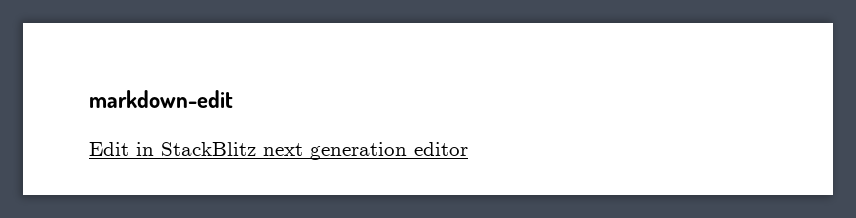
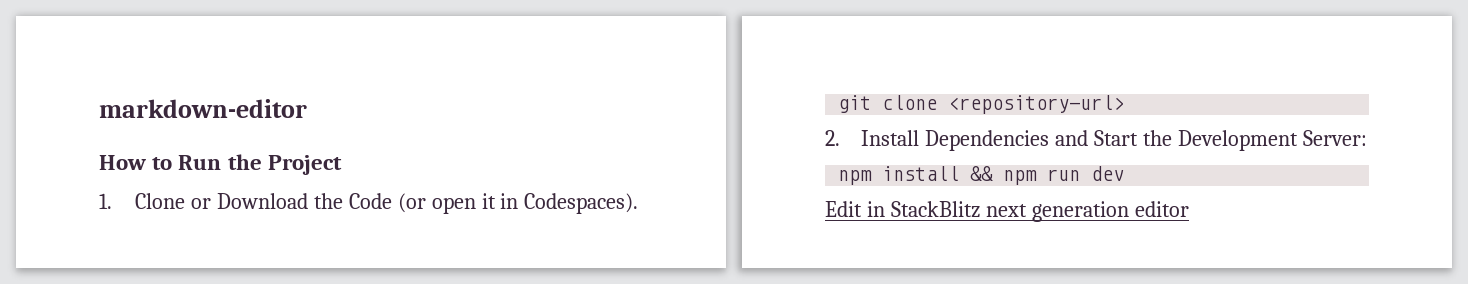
[89,90,233,108] markdown-edit -> [99,99,307,118] [99,154,342,175] [99,193,639,214] [838,95,1125,114] [825,130,1367,151] [838,166,1125,185] markdown-editor // How to Run the Project // 1. Clone or Download the Code (or open it in Codespaces). // git clone <repository-url> // 2. Install Dependencies and Start the Development Server: // npm install && npm run dev

